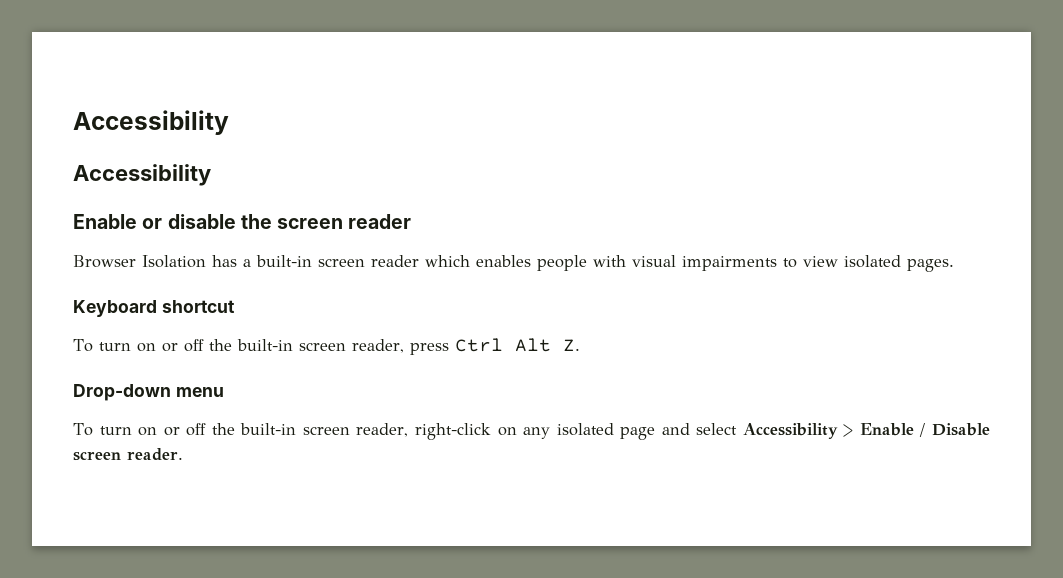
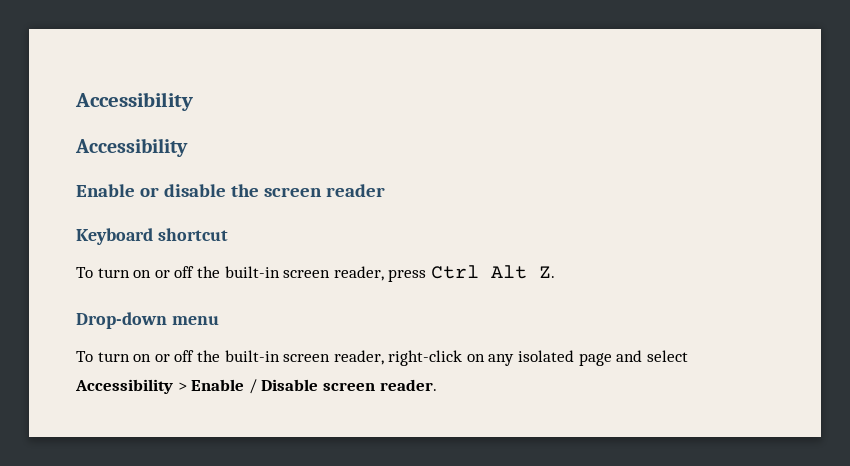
[73,255,954,272] // Browser Isolation has a built-in screen reader which enables people with visual impairments to view isolated pages. -> (385, 190) none

